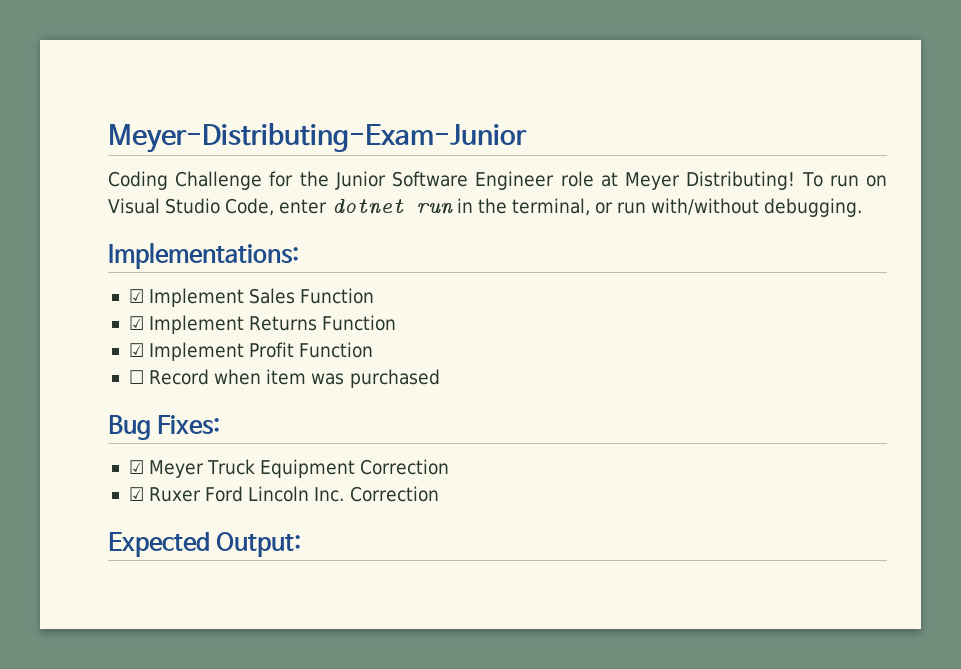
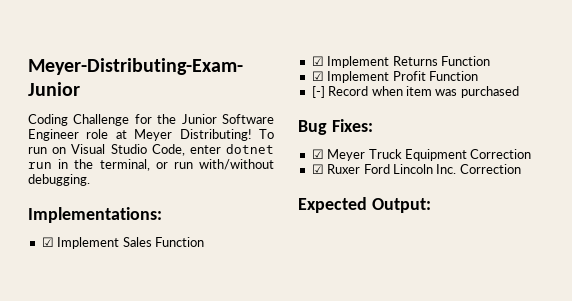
[128,370,144,384] ☐ -> [311,86,325,98] [-]

